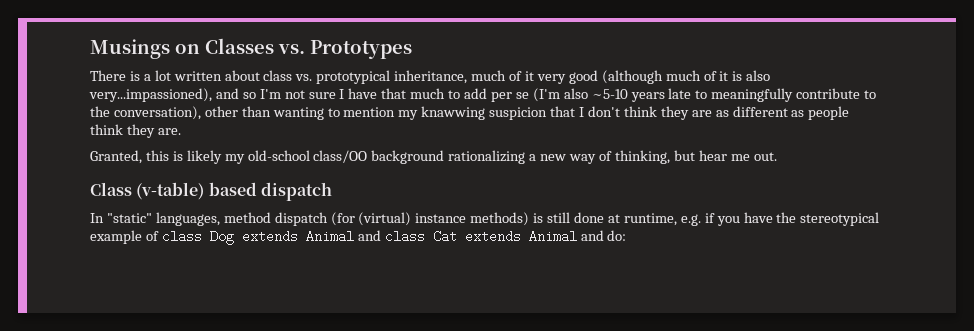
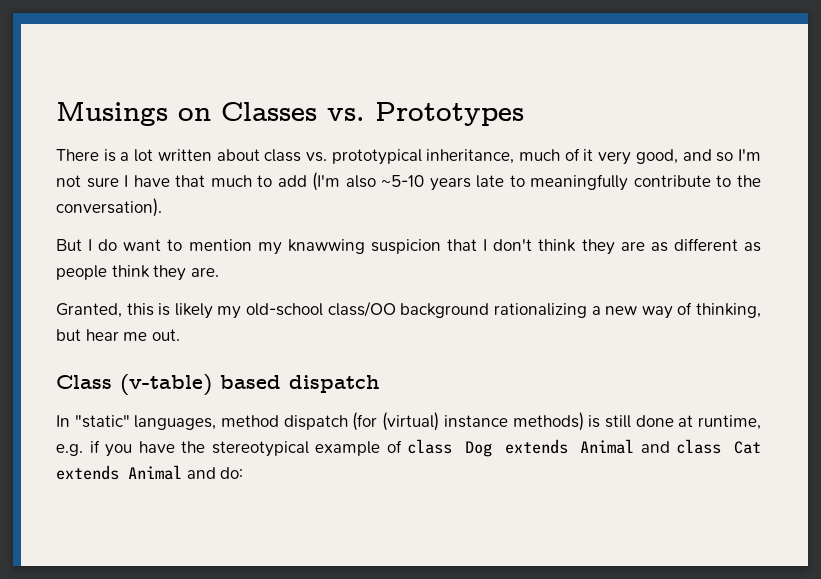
[568,70,771,84] [89,88,212,102] good (although much of it is also very...impassioned), -> [635,149,678,164] good,
[490,92,529,102] per se -> (307, 181) none
[113,106,324,120] conversation), other than wanting -> [56,198,162,217] [56,239,162,251] conversation). // But I do want

